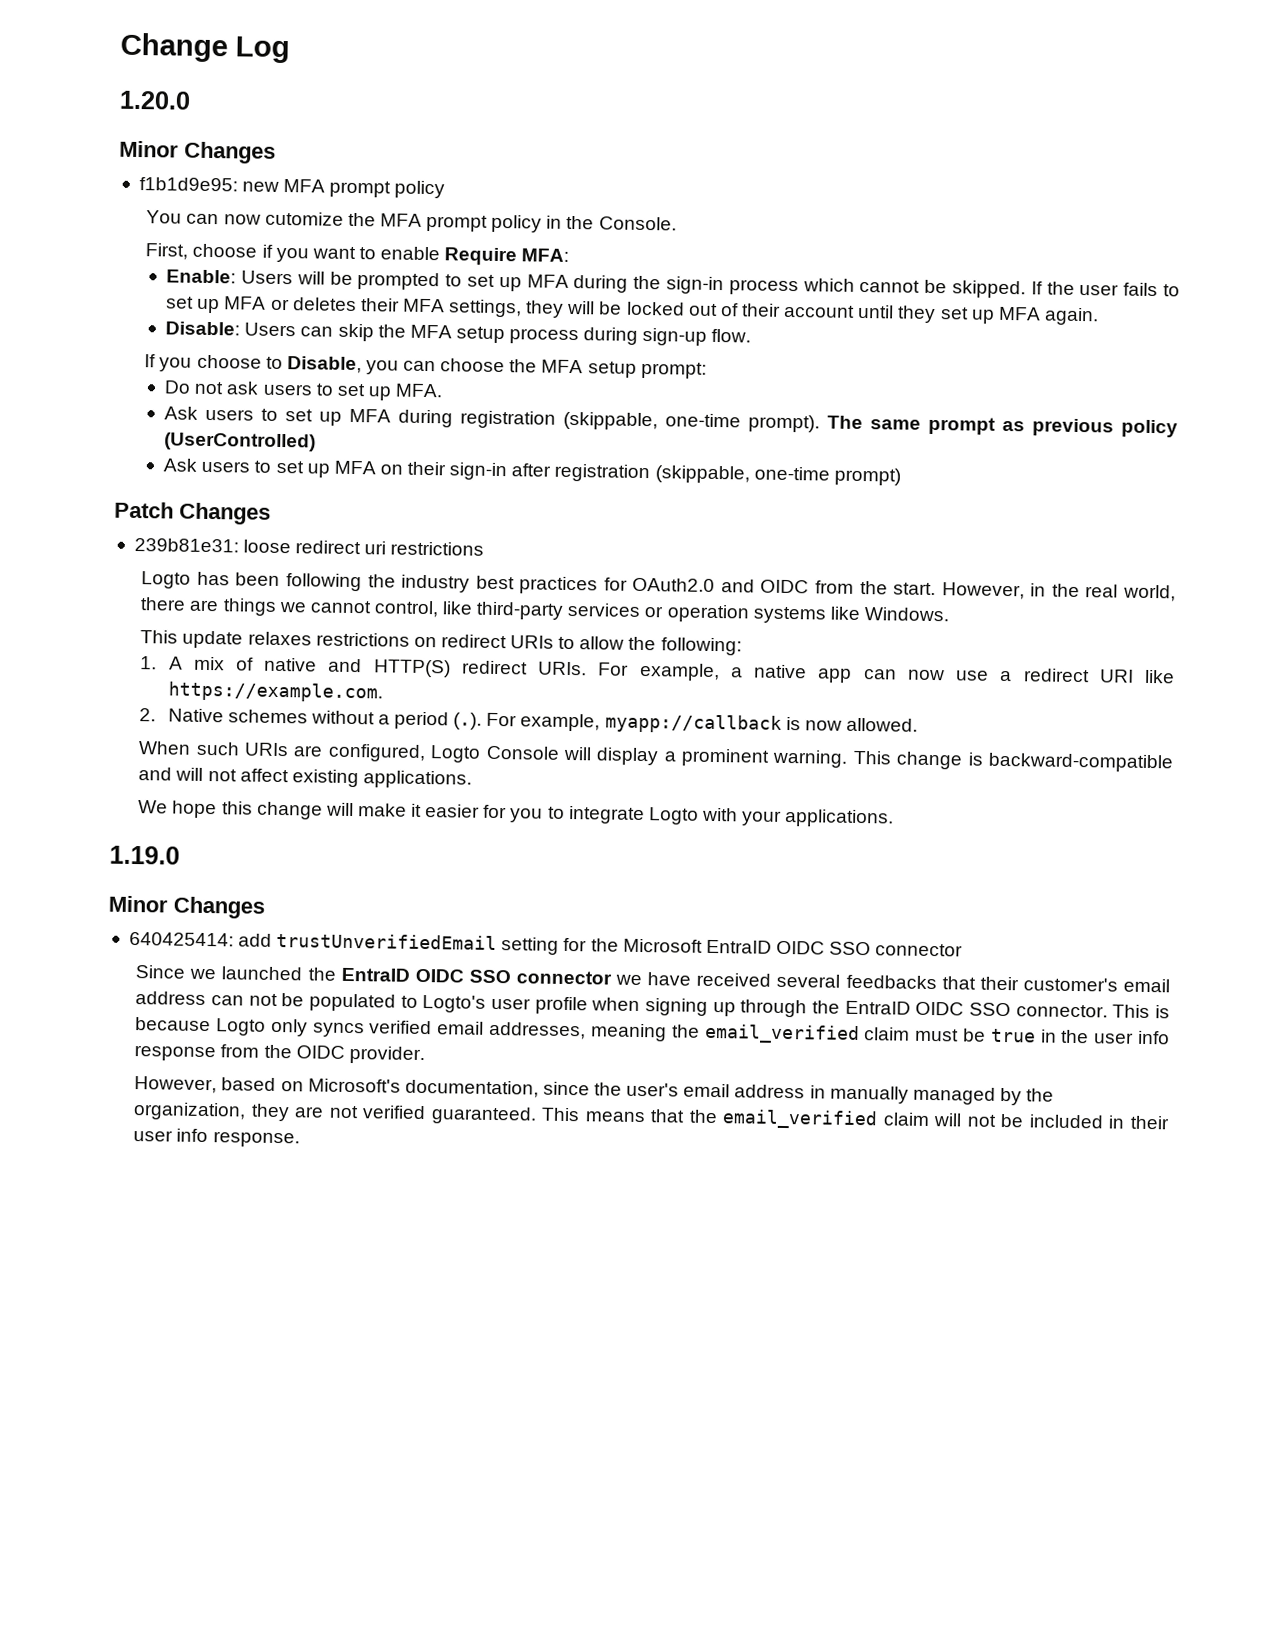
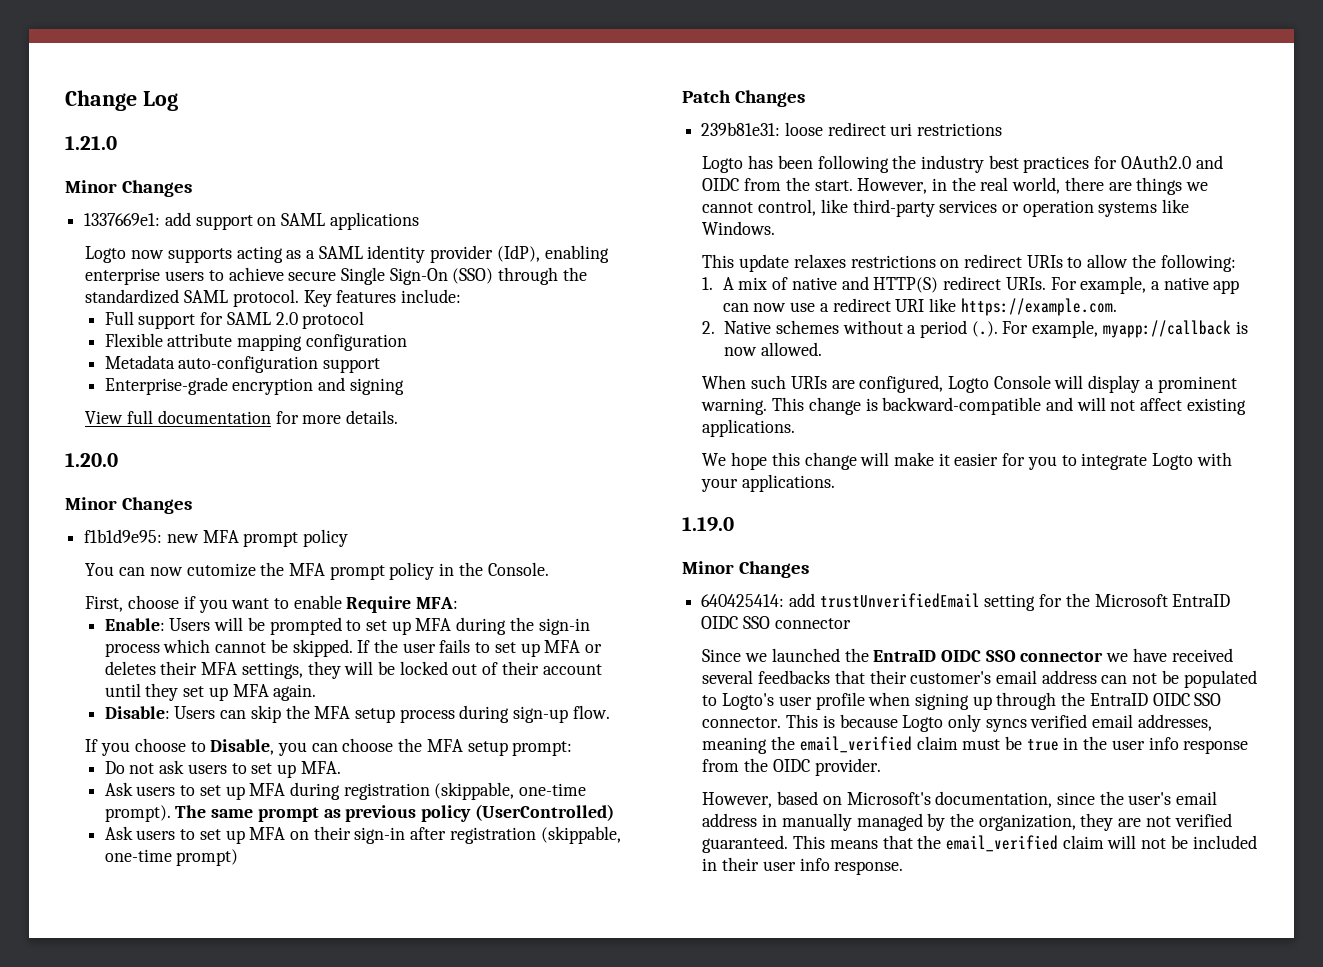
(290, 50) none -> [65,136,117,150] [65,180,193,197] [84,212,419,230] [85,245,609,263] [85,267,587,285] [85,289,461,307] [104,311,365,329] [104,333,407,351] [104,355,381,373] [104,377,404,395] [85,410,398,424] // 1.21.0 // Minor Changes // 1337669e1: add support on SAML applications // Logto now supports acting as a SAML identity provider (IdP), enabling enterprise users to achieve secure Single Sign-On (SSO) through the standardized SAML protocol. Key features include: // Full support for SAML 2.0 protocol // Flexible attribute mapping configuration // Metadata auto-configuration support // Enterprise-grade encryption and signing // View full documentation for more details.

